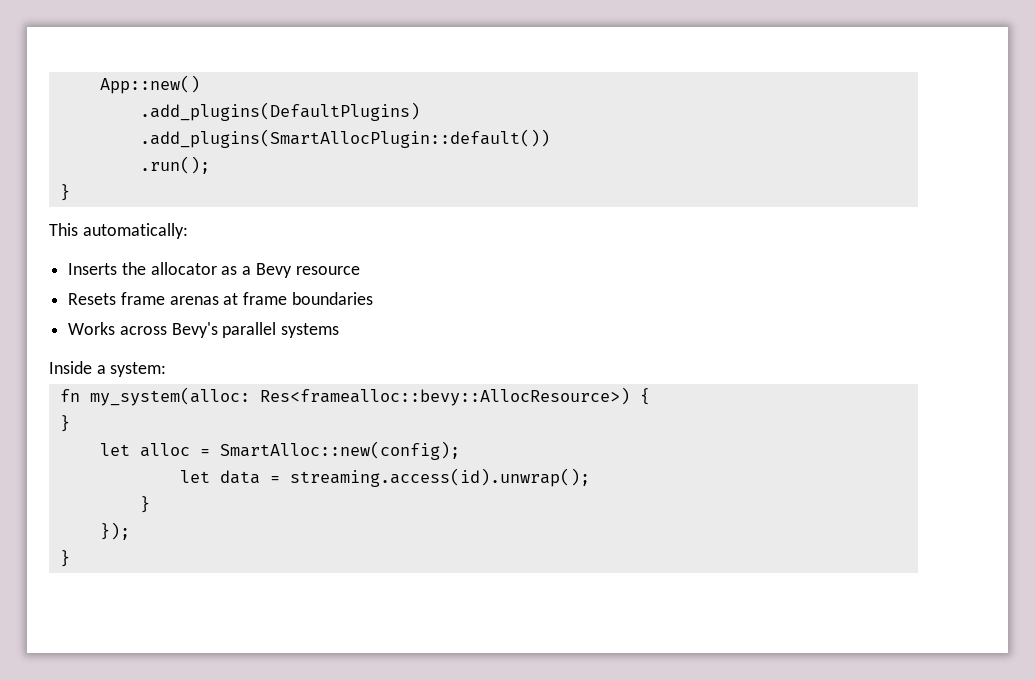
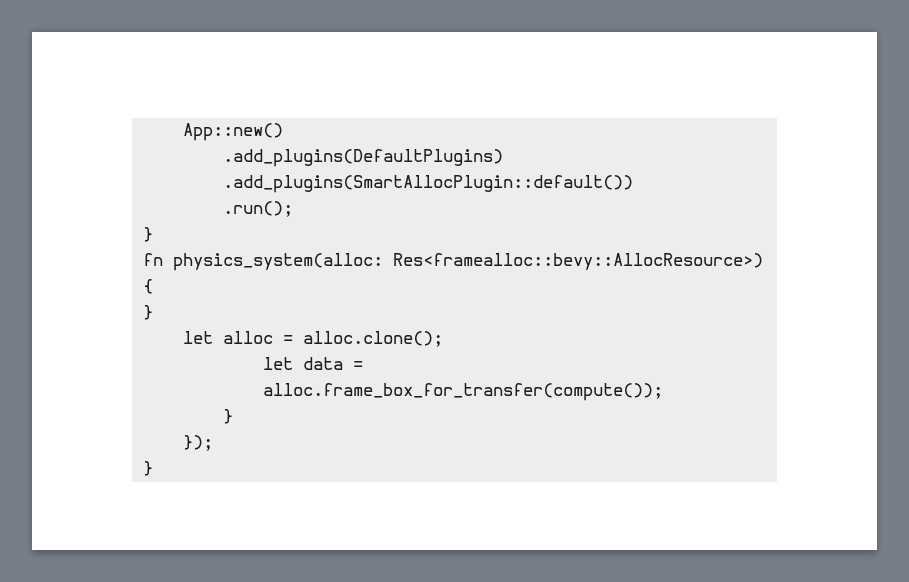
[49,223,188,239] [68,262,360,278] [68,292,373,305] [68,322,340,338] [49,361,167,377] // This automatically: // Inserts the allocator as a Bevy resource // Resets frame arenas at frame boundaries // Works across Bevy's parallel systems // Inside a system: -> (154, 234) none
[89,387,250,406] my_system(alloc: -> [173,253,384,271] physics_system(alloc:
[219,441,460,460] SmartAlloc::new(config); -> [303,331,444,347] alloc.clone();
[289,468,590,487] streaming.access(id).unwrap(); -> [263,383,664,401] alloc.frame_box_for_transfer(compute());

